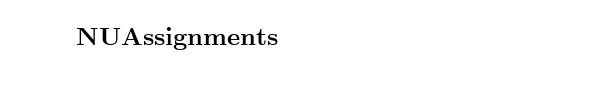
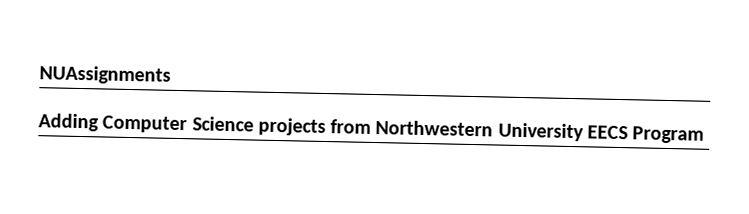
(278, 38) none -> [38,113,705,144] // Adding Computer Science projects from Northwestern University EECS Program

